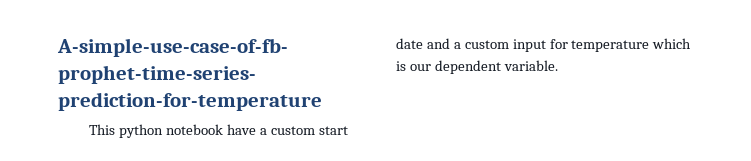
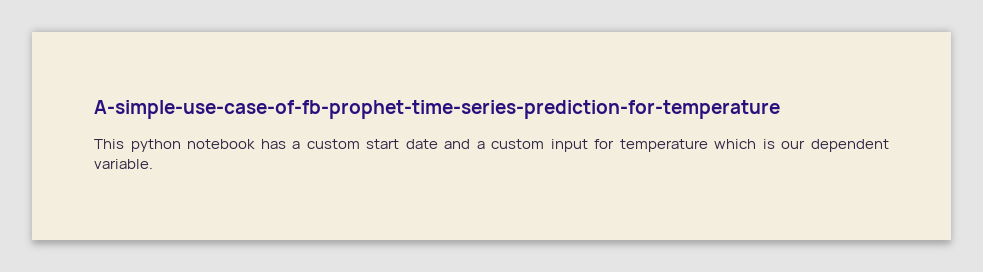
[226,124,256,135] have -> [260,139,286,149] has

